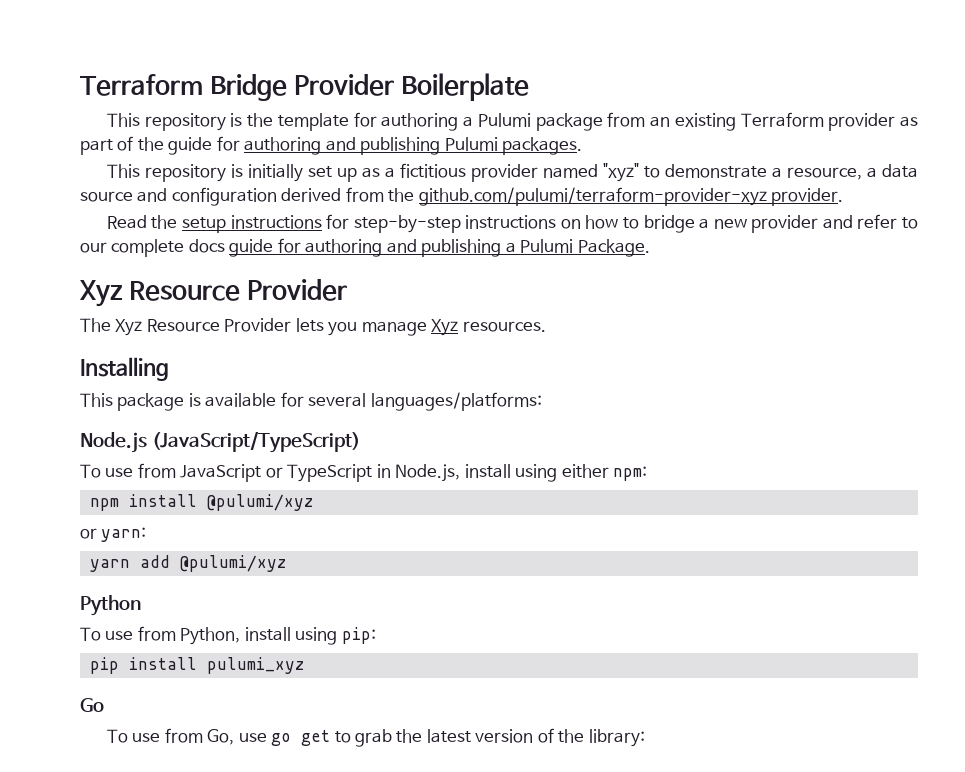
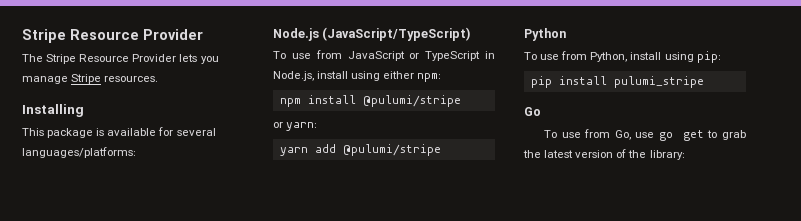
[80,73,530,101] [106,112,918,131] [80,136,583,155] [106,163,918,182] [80,187,844,206] [106,214,918,233] [80,238,650,257] [79,280,123,307] Terraform Bridge Provider Boilerplate // This repository is the template for authoring a Pulumi package from an existing Terraform provider as part of the guide for authoring and publishing Pulumi packages. // This repository is initially set up as a fictitious provider named "xyz" to demonstrate a resource, a data source and configuration derived from the github.com/pulumi/terraform-provider-xyz provider. // Read the setup instructions for step-by-step instructions on how to bridge a new provider and refer to our complete docs guide for authoring and publishing a Pulumi Package. // Xyz -> [22,29,66,43] Stripe
[115,319,143,336] Xyz -> [46,54,77,64] Stripe
[431,319,459,336] Xyz -> [71,74,102,84] Stripe
[206,494,313,511] @pulumi/xyz -> [362,95,461,107] @pulumi/stripe
[179,555,286,572] @pulumi/xyz -> [342,144,441,156] @pulumi/stripe
[206,657,304,674] pulumi_xyz -> [613,76,704,88] pulumi_stripe

